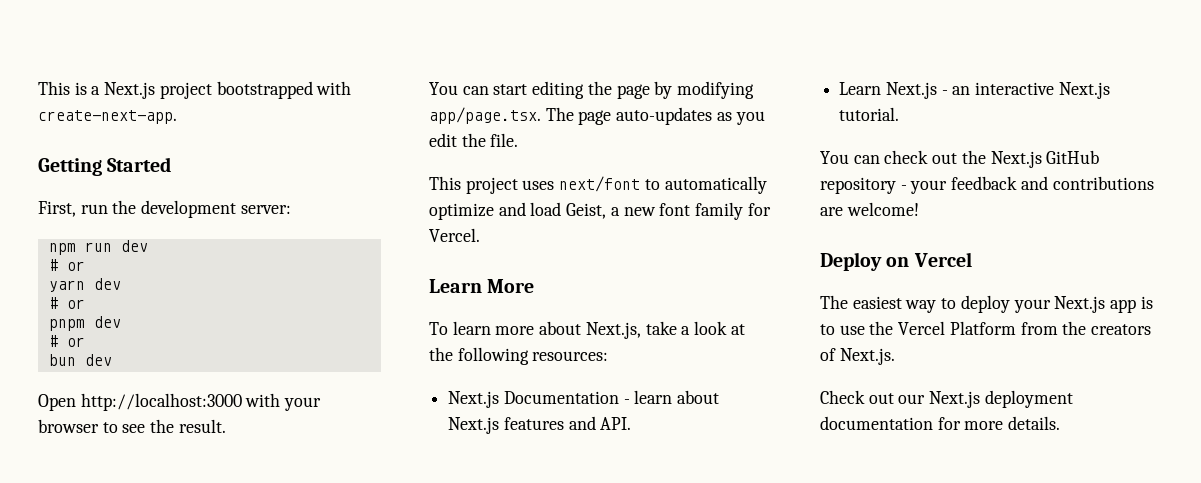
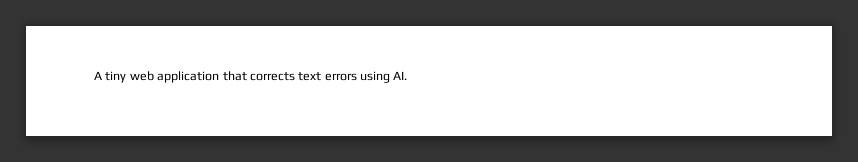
[38,81,352,99] [38,110,177,124] [38,157,172,176] [38,200,291,218] [48,240,148,255] [48,259,85,271] [48,278,121,292] [48,297,85,309] [48,316,121,331] [48,335,85,347] [48,354,112,366] [38,393,322,411] [38,419,226,433] [429,81,755,99] [429,107,765,125] [429,133,519,147] [429,176,767,194] [429,202,771,220] [429,228,480,242] [429,279,535,293] [429,321,745,339] [429,347,609,365] [448,390,720,408] [448,416,632,434] [839,82,1110,99] [839,107,900,121] [820,150,1100,168] [820,176,1154,194] [820,202,919,216] [820,252,972,271] [820,295,1153,313] [820,321,1152,335] [820,348,895,365] [820,390,1073,408] [820,416,1061,430] This is a Next.js project bootstrapped with create-next-app. // Getting Started // First, run the development server: // npm run dev // # or // yarn dev // # or // pnpm dev // # or // bun dev // Open http://localhost:3000 with your browser to see the result. // You can start editing the page by modifying app/page.tsx. The page auto-updates as you edit the file. // This project uses next/font to automatically optimize and load Geist, a new font family for Vercel. // Learn More // To learn more about Next.js, take a look at the following resources: // Next.js Documentation - learn about Next.js features and API. // Learn Next.js - an interactive Next.js tutorial. // You can check out the Next.js GitHub repository - your feedback and contributions are welcome! // Deploy on Vercel // The easiest way to deploy your Next.js app is to use the Vercel Platform from the creators of Next.js. // Check out our Next.js deployment documentation for more details. -> [94,71,408,83] A tiny web application that corrects text errors using AI.

